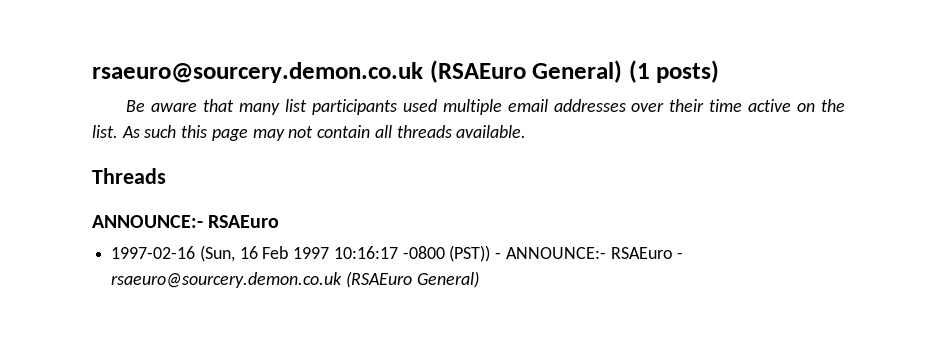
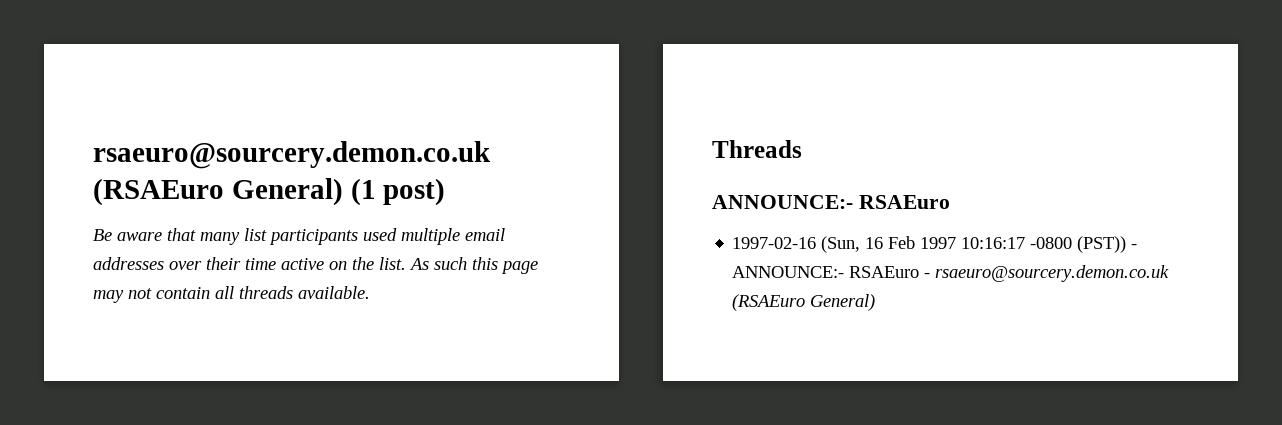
[656,60,720,83] posts) -> [383,178,446,206] post)

